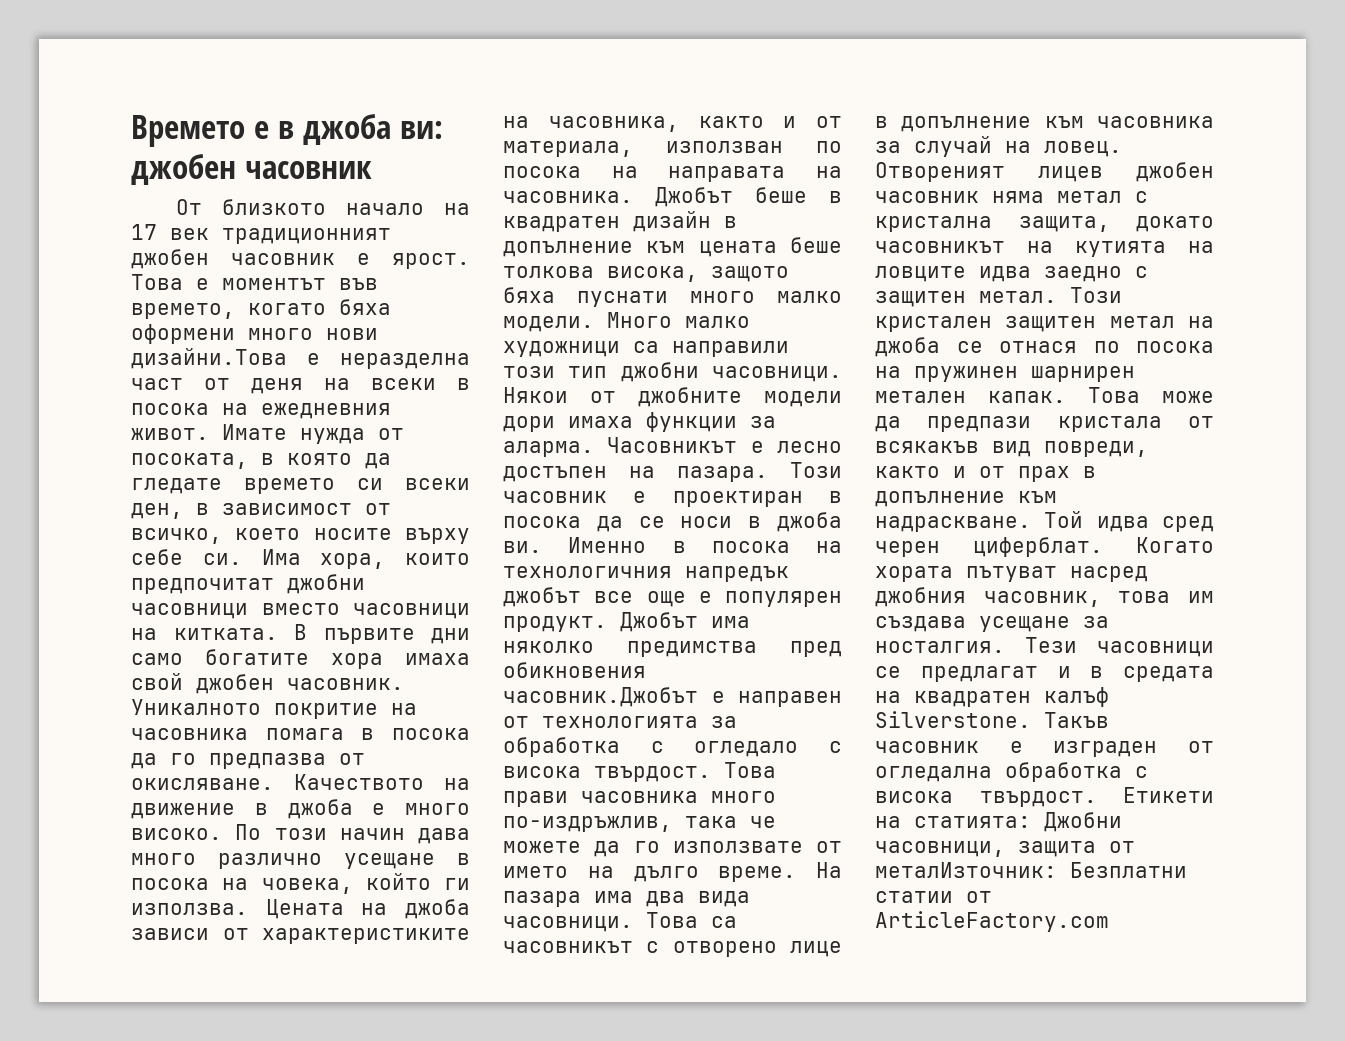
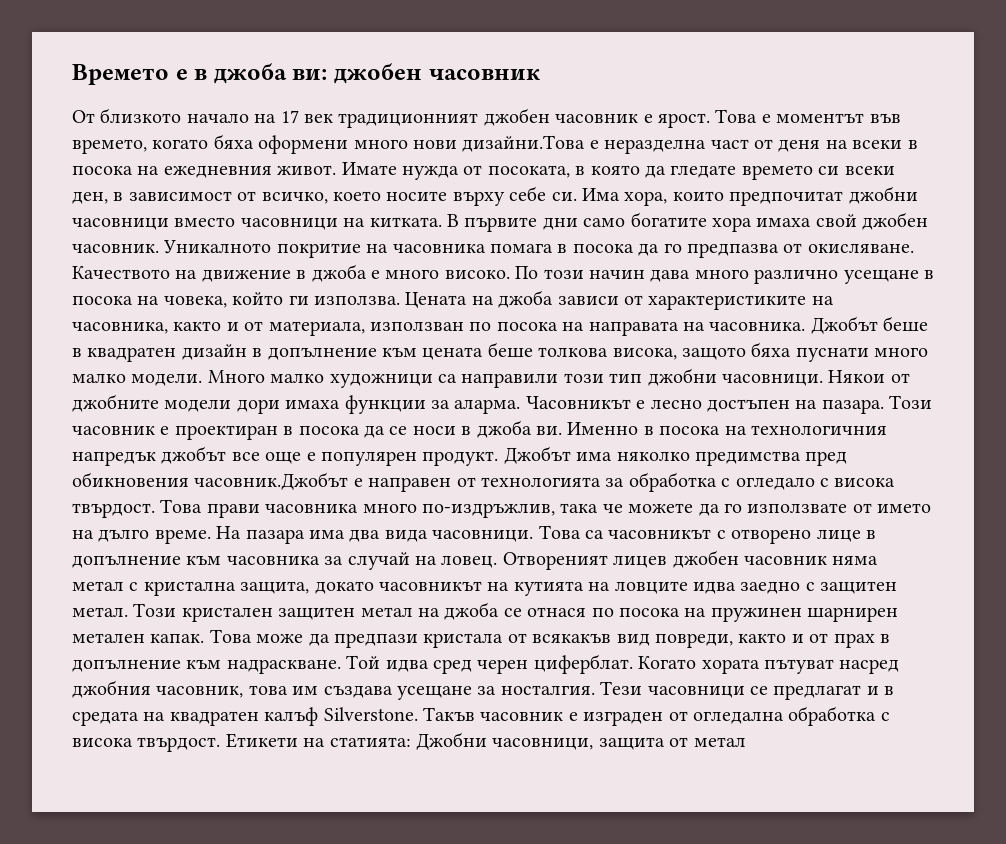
[875,862,1187,878] [875,891,992,903] [875,911,1109,932] металИзточник: Безплатни статии от ArticleFactory.com -> [693,737,746,747] метал

